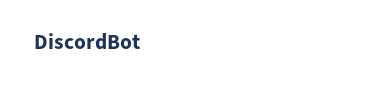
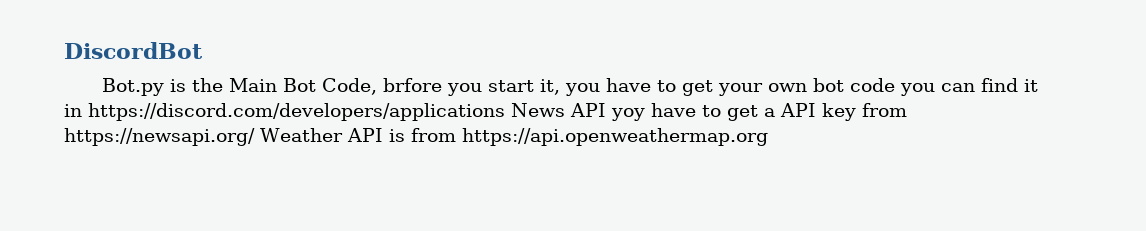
(140, 41) none -> [102,78,1039,96] [64,103,907,121] [64,128,768,146] // Bot.py is the Main Bot Code, brfore you start it, you have to get your own bot code you can find it in https://discord.com/developers/applications News API yoy have to get a API key from https://newsapi.org/ Weather API is from https://api.openweathermap.org

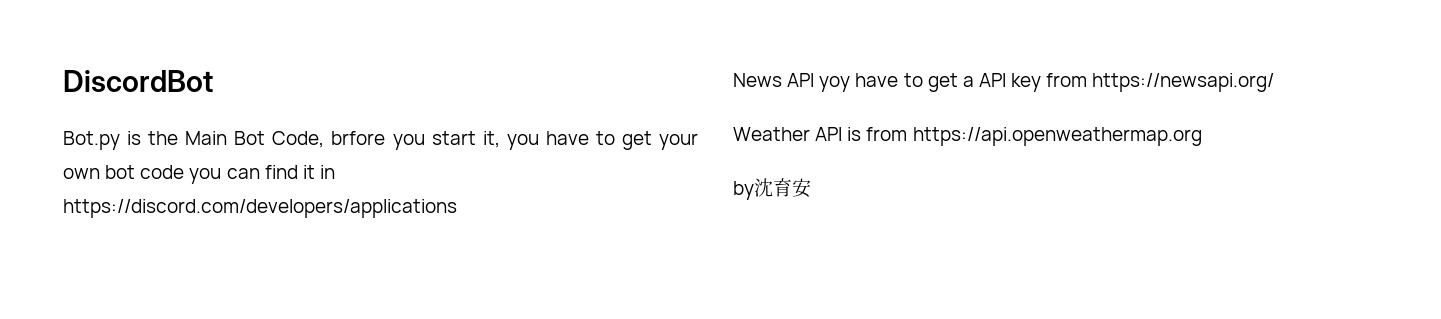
(505, 112) none -> (457, 208) //
(255, 137) none -> (1275, 82) //
(768, 137) none -> [733,178,811,200] // by沈育安

